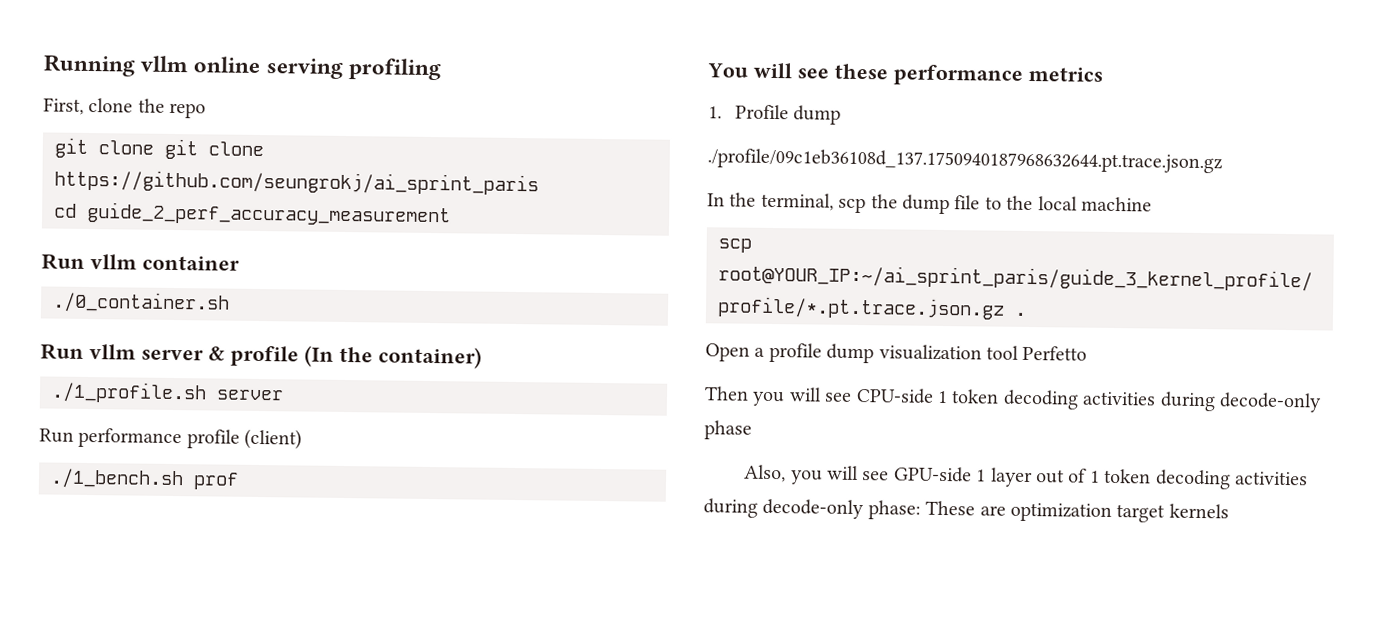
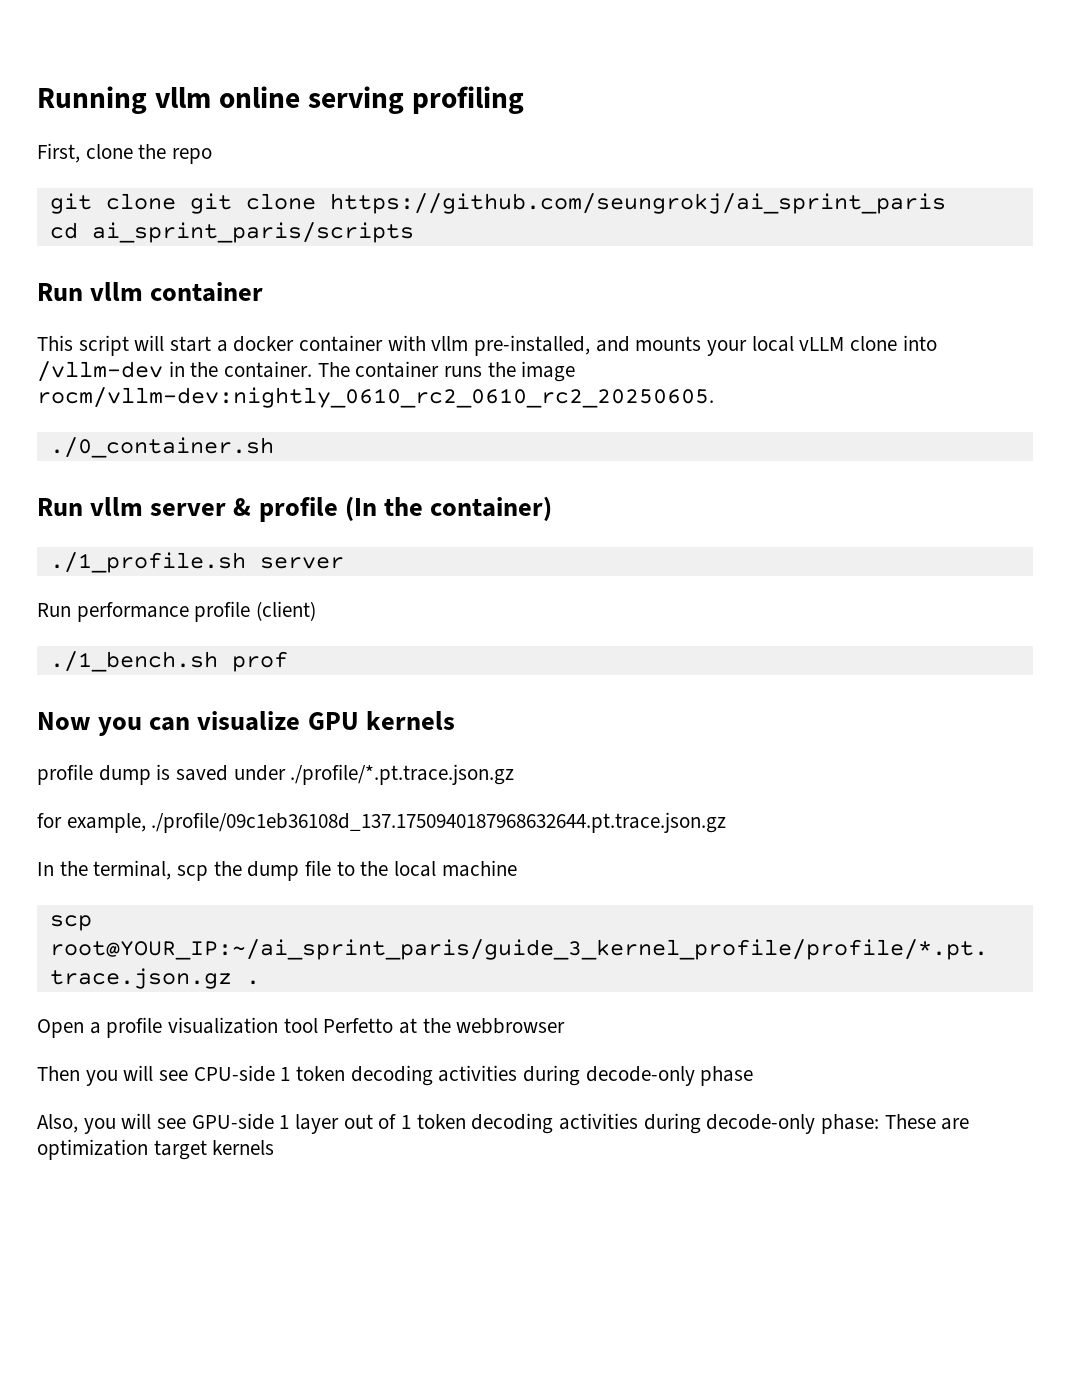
[87,201,451,227] guide_2_perf_accuracy_measurement -> [91,222,414,243] ai_sprint_paris/scripts
(240, 263) none -> [37,335,937,356] [37,361,576,382] [37,387,714,408] // This script will start a docker container with vllm pre-installed, and mounts your local vLLM clone into /vllm-dev in the container. The container runs the image rocm/vllm-dev:nightly_0610_rc2_0610_rc2_20250605.
[707,62,1103,86] [708,104,842,125] You will see these performance metrics // 1. Profile dump // -> [37,711,455,736] [37,764,515,785] [37,813,146,833] Now you can visualize GPU kernels // profile dump is saved under ./profile/*.pt.trace.json.gz // for example,
[826,343,875,364] dump -> (163, 1027) none
(1088, 353) none -> [399,1018,566,1034] at the webbrowser

